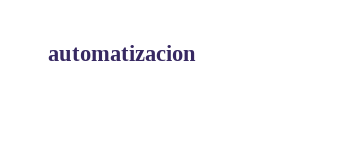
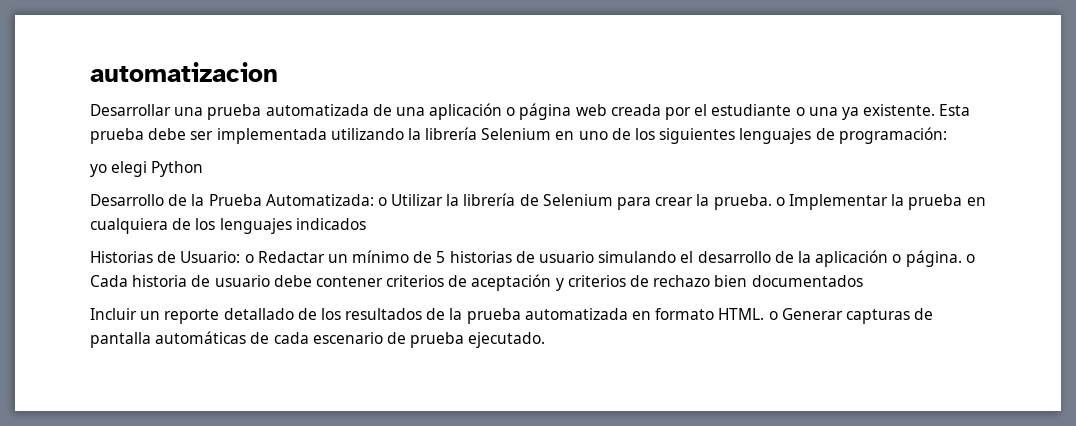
(196, 53) none -> [90,103,971,120] [90,127,947,144] [90,161,204,177] [90,193,986,210] [90,218,366,234] [90,250,975,267] [90,274,863,291] [90,308,934,324] [90,331,546,348] // Desarrollar una prueba automatizada de una aplicación o página web creada por el estudiante o una ya existente. Esta prueba debe ser implementada utilizando la librería Selenium en uno de los siguientes lenguajes de programación: // yo elegi Python // Desarrollo de la Prueba Automatizada: o Utilizar la librería de Selenium para crear la prueba. o Implementar la prueba en cualquiera de los lenguajes indicados // Historias de Usuario: o Redactar un mínimo de 5 historias de usuario simulando el desarrollo de la aplicación o página. o Cada historia de usuario debe contener criterios de aceptación y criterios de rechazo bien documentados // Incluir un reporte detallado de los resultados de la prueba automatizada en formato HTML. o Generar capturas de pantalla automáticas de cada escenario de prueba ejecutado.

